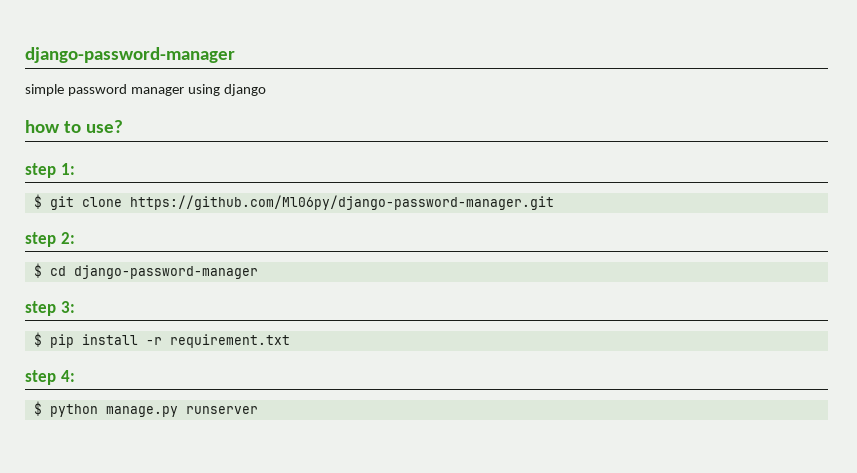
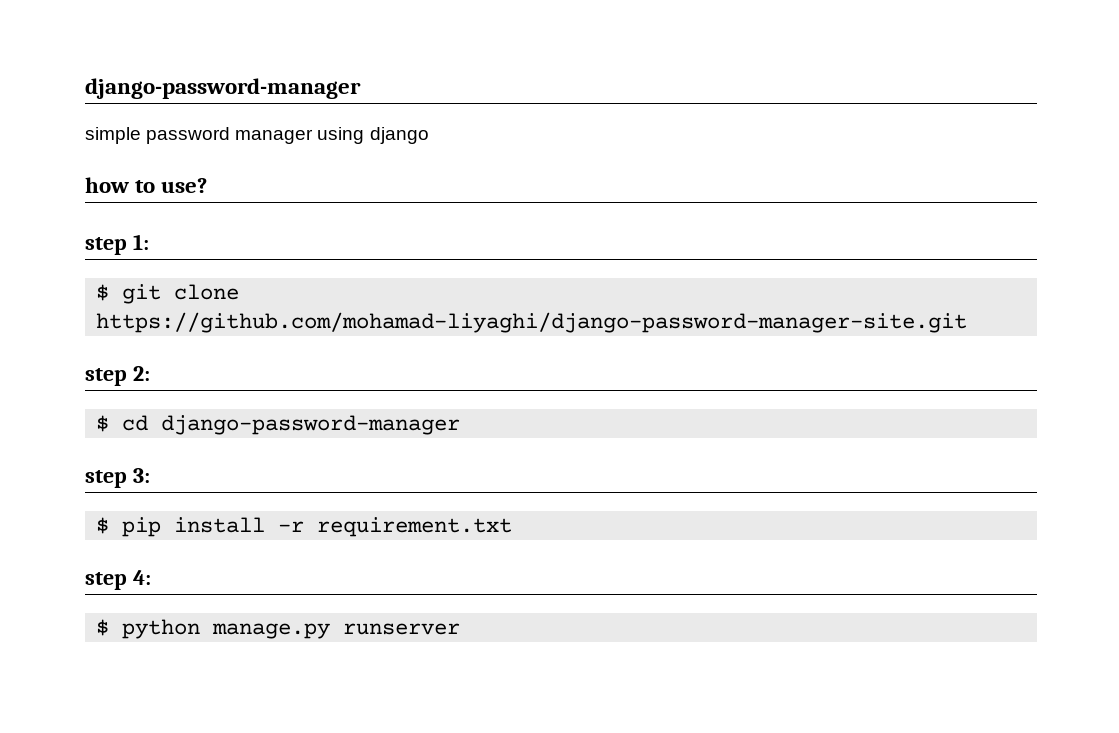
[129,195,554,210] https://github.com/Ml06py/django-password-manager.git -> [96,312,968,333] https://github.com/mohamad-liyaghi/django-password-manager-site.git

